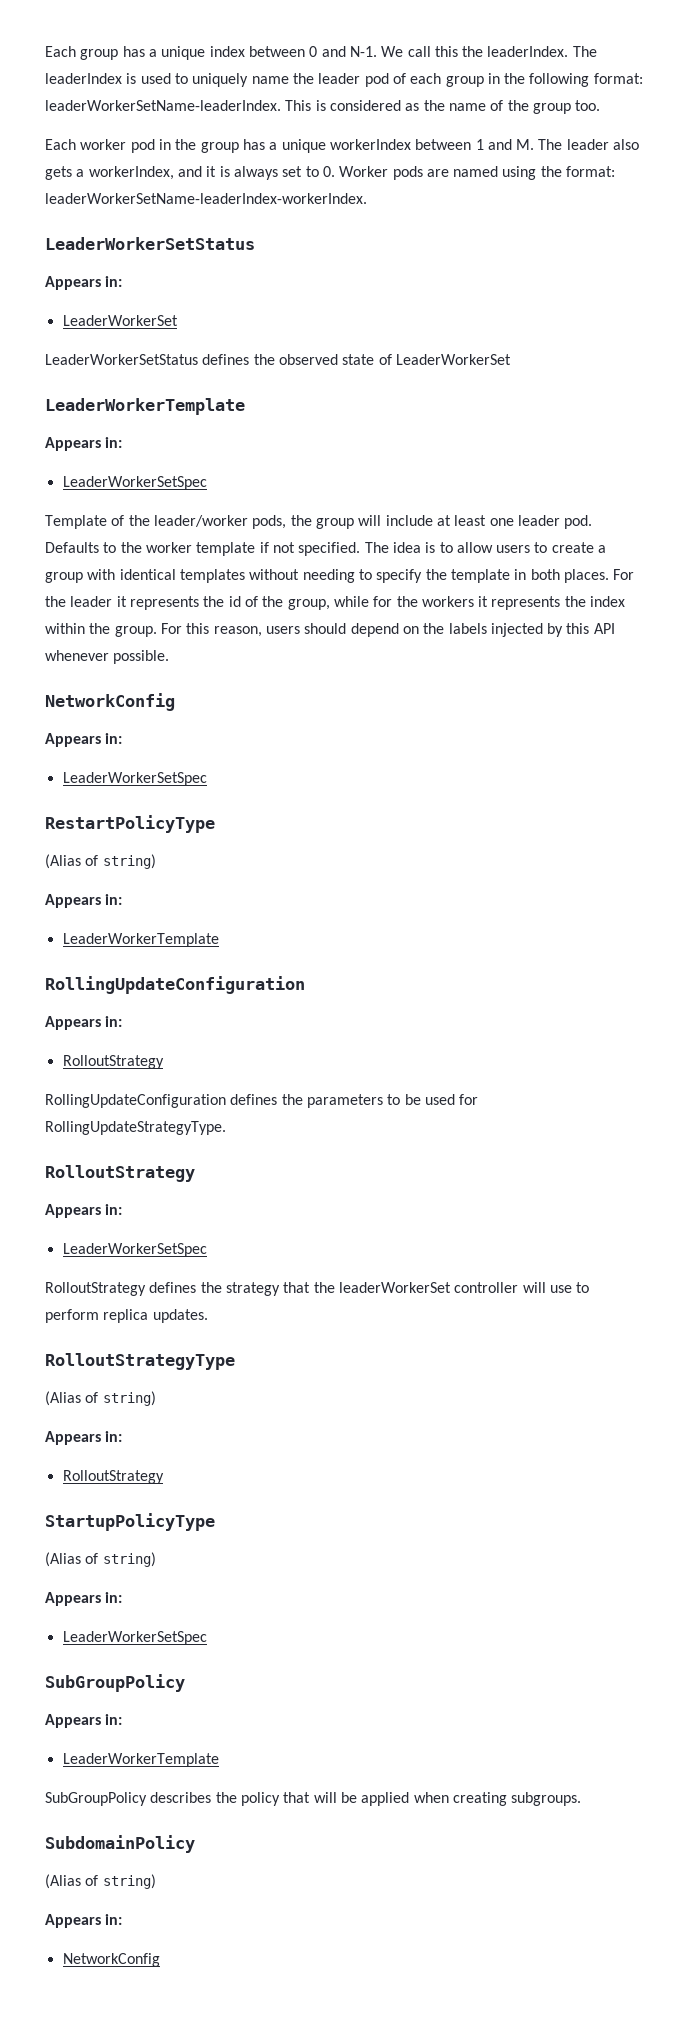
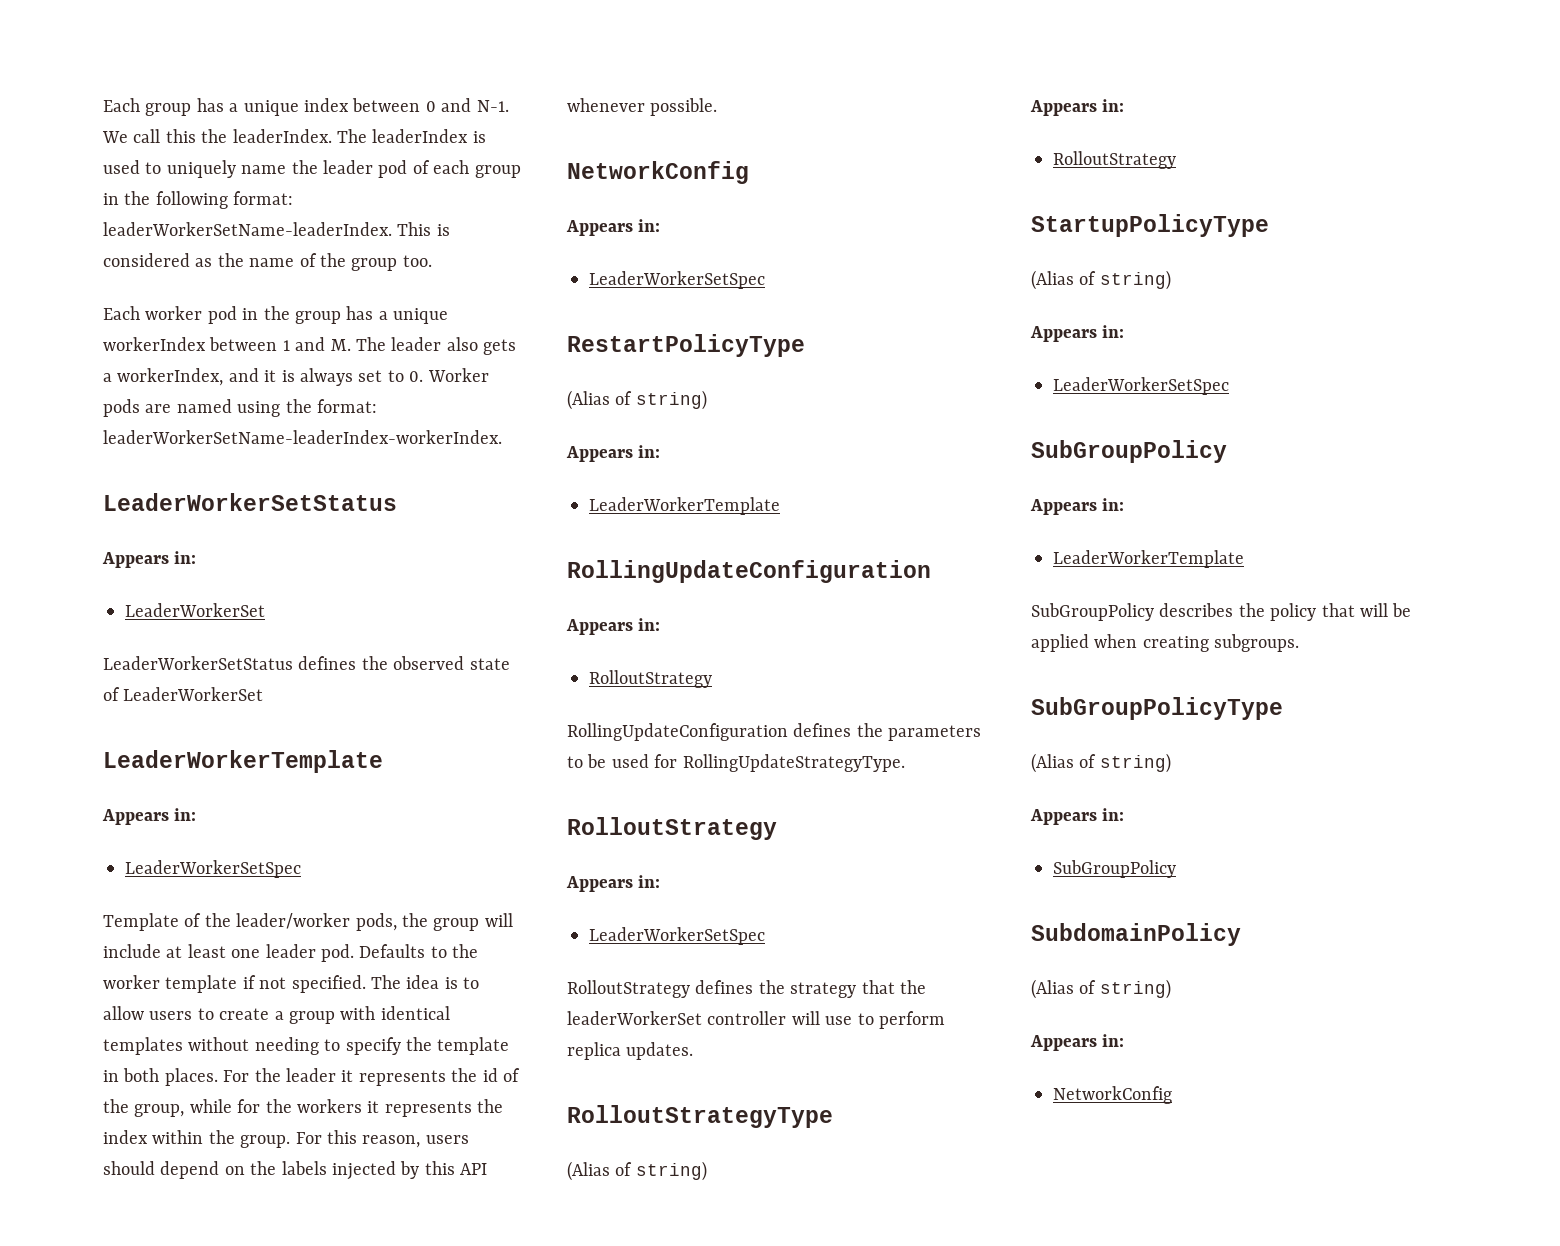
(582, 1799) none -> [1031,697,1283,720] [1031,753,1171,773] [1030,808,1125,825] [1053,860,1176,878] // SubGroupPolicyType // (Alias of string) // Appears in: // SubGroupPolicy

